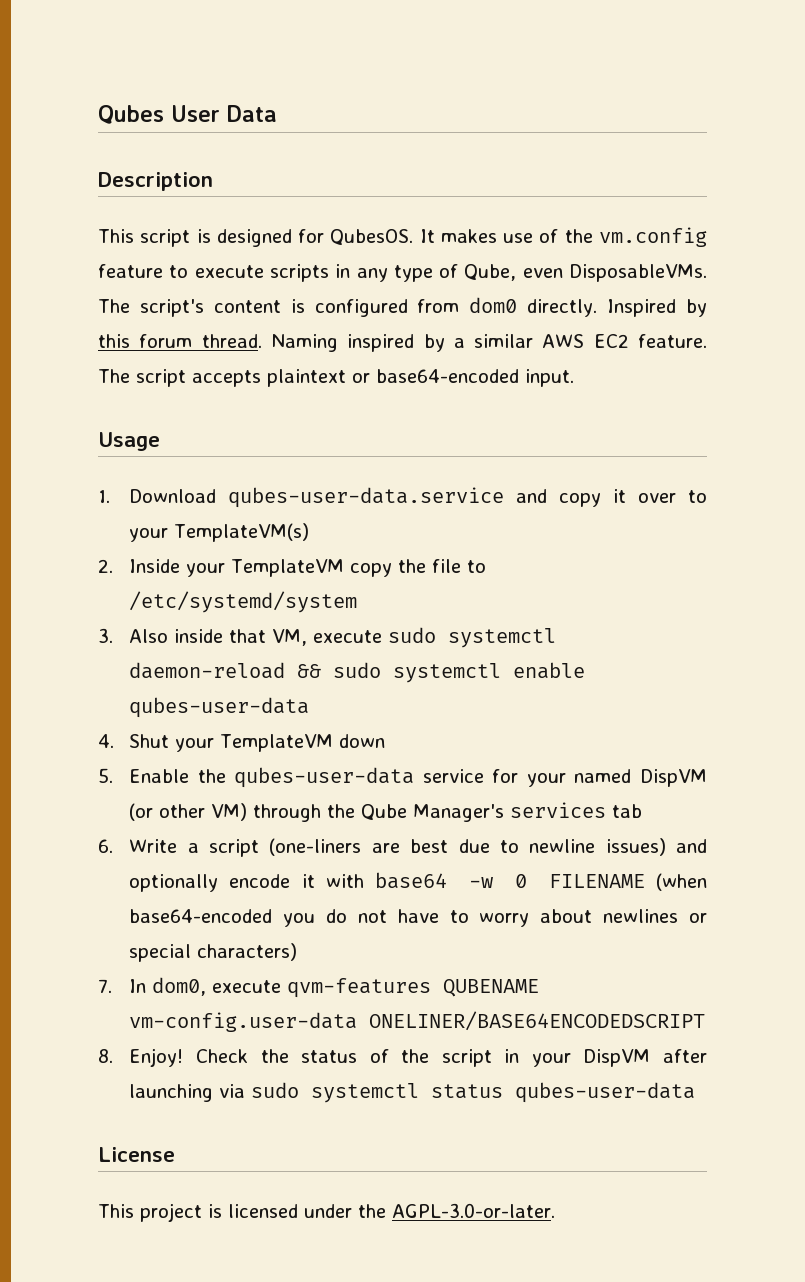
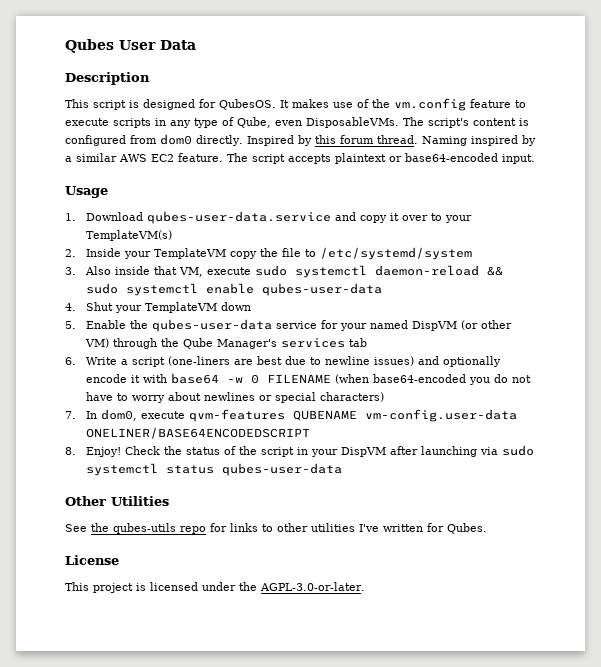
(696, 1092) none -> [65,496,169,506] [65,523,487,534] // Other Utilities // See the qubes-utils repo for links to other utilities I've written for Qubes.

